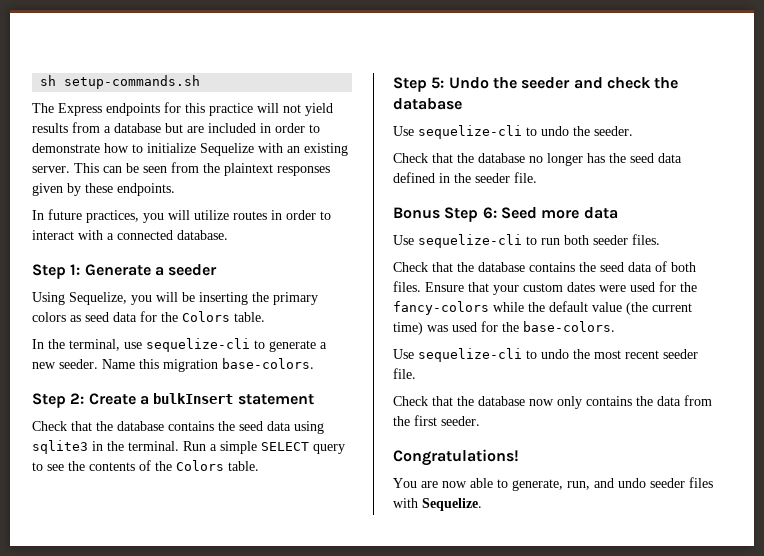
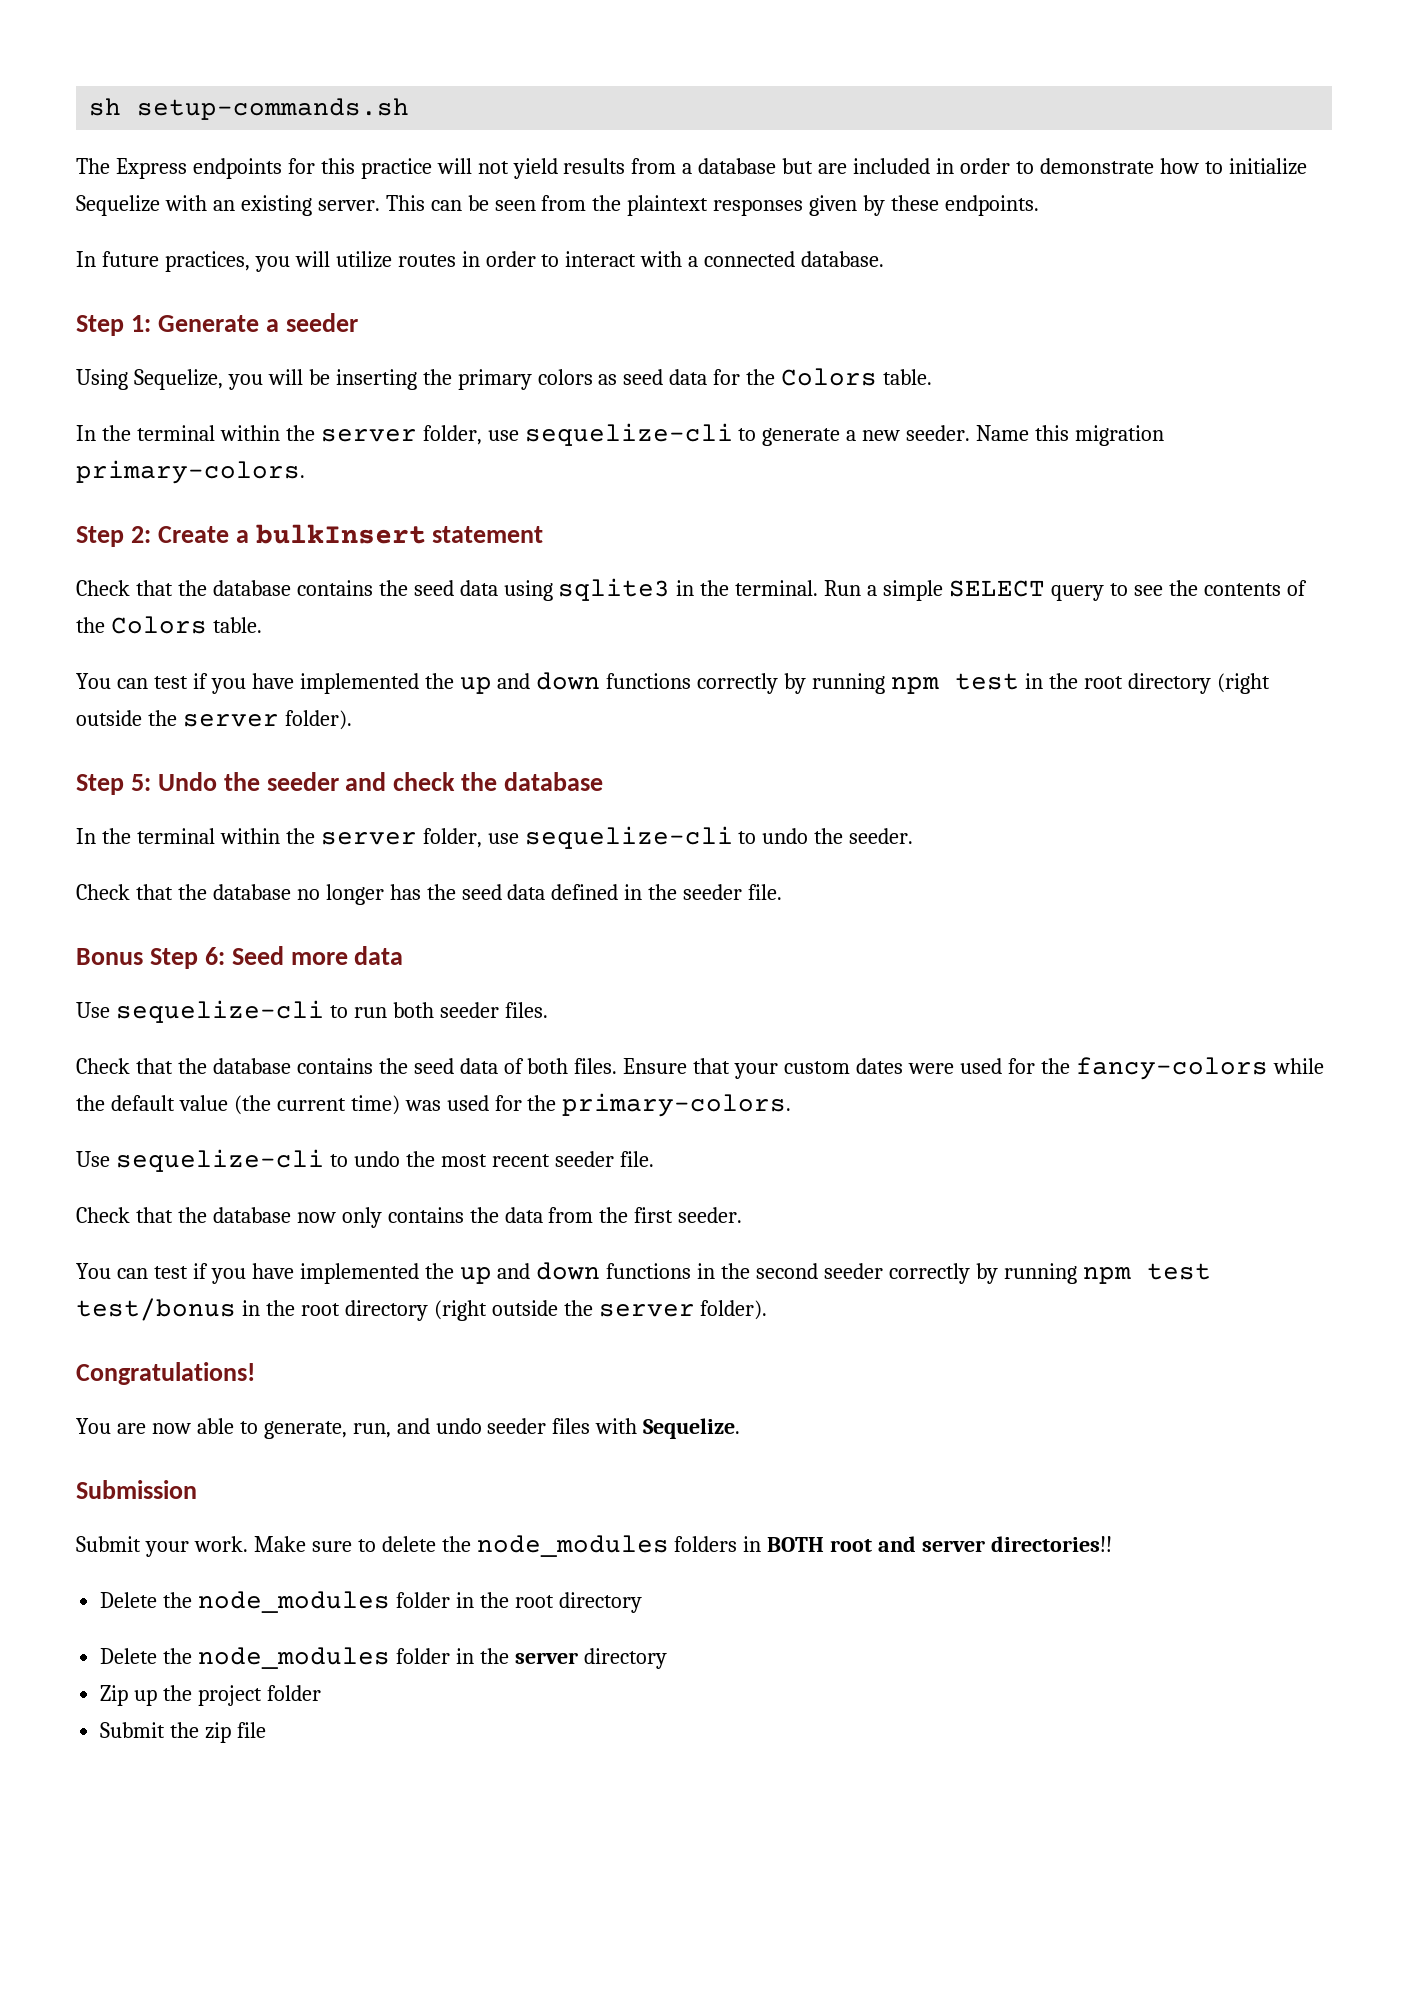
[69,339,120,351] terminal, -> [136,425,482,445] terminal within the server folder,
[222,358,314,369] base-colors. -> [76,460,305,484] primary-colors.
(259, 466) none -> [76,672,1270,694] [76,710,352,730] // You can test if you have implemented the up and down functions correctly by running npm test in the root directory (right outside the server folder).
[393,126,414,136] Use -> [76,828,519,848] In the terminal within the server folder, use
[523,321,615,332] base-colors. -> [562,1093,792,1117] primary-colors.
(480, 421) none -> [76,1262,1211,1284] [76,1298,768,1321] // You can test if you have implemented the up and down functions in the second seeder correctly by running npm test test/bonus in the root directory (right outside the server folder).
(482, 504) none -> [76,1480,197,1499] [76,1535,1113,1557] [100,1591,642,1613] [100,1647,667,1669] [100,1685,321,1706] [100,1722,267,1743] // Submission // Submit your work. Make sure to delete the node_modules folders in BOTH root and server directories!! // Delete the node_modules folder in the root directory // Delete the node_modules folder in the server directory // Zip up the project folder // Submit the zip file

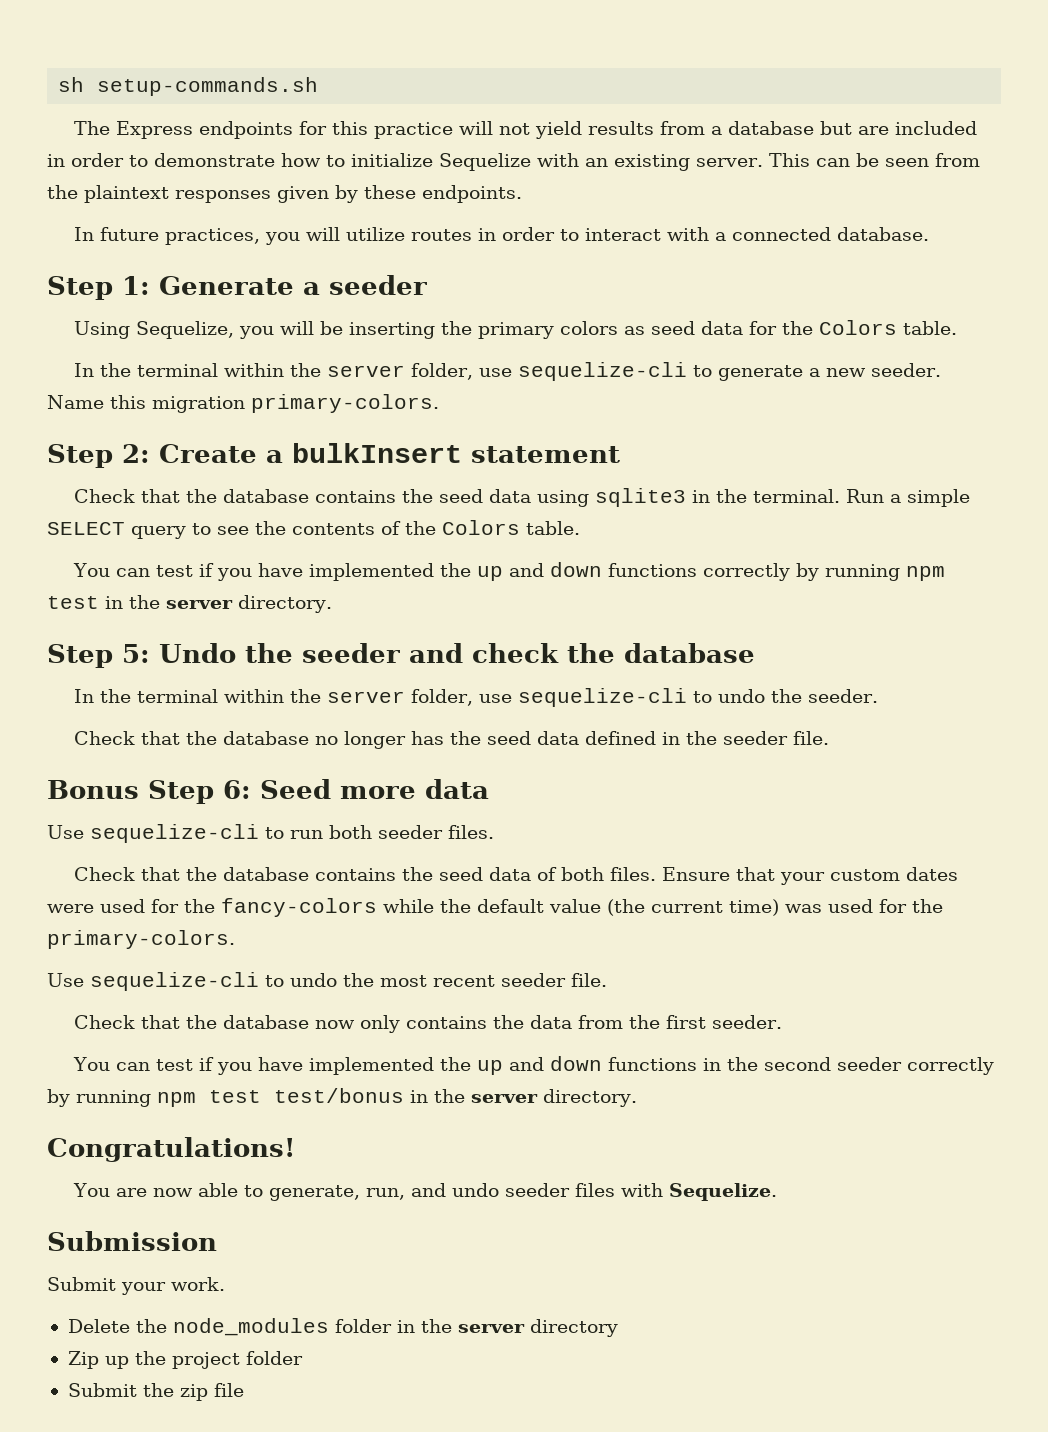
[1083,673,1270,694] [76,710,352,730] root directory (right outside the server folder). -> [166,595,332,613] server directory.
[300,1300,768,1321] root directory (right outside the server folder). -> [471,1089,637,1107] server directory.
[253,1535,1113,1557] [100,1591,642,1613] Make sure to delete the node_modules folders in BOTH root and server directories!! // Delete the node_modules folder in the root directory -> (225, 1284) none

